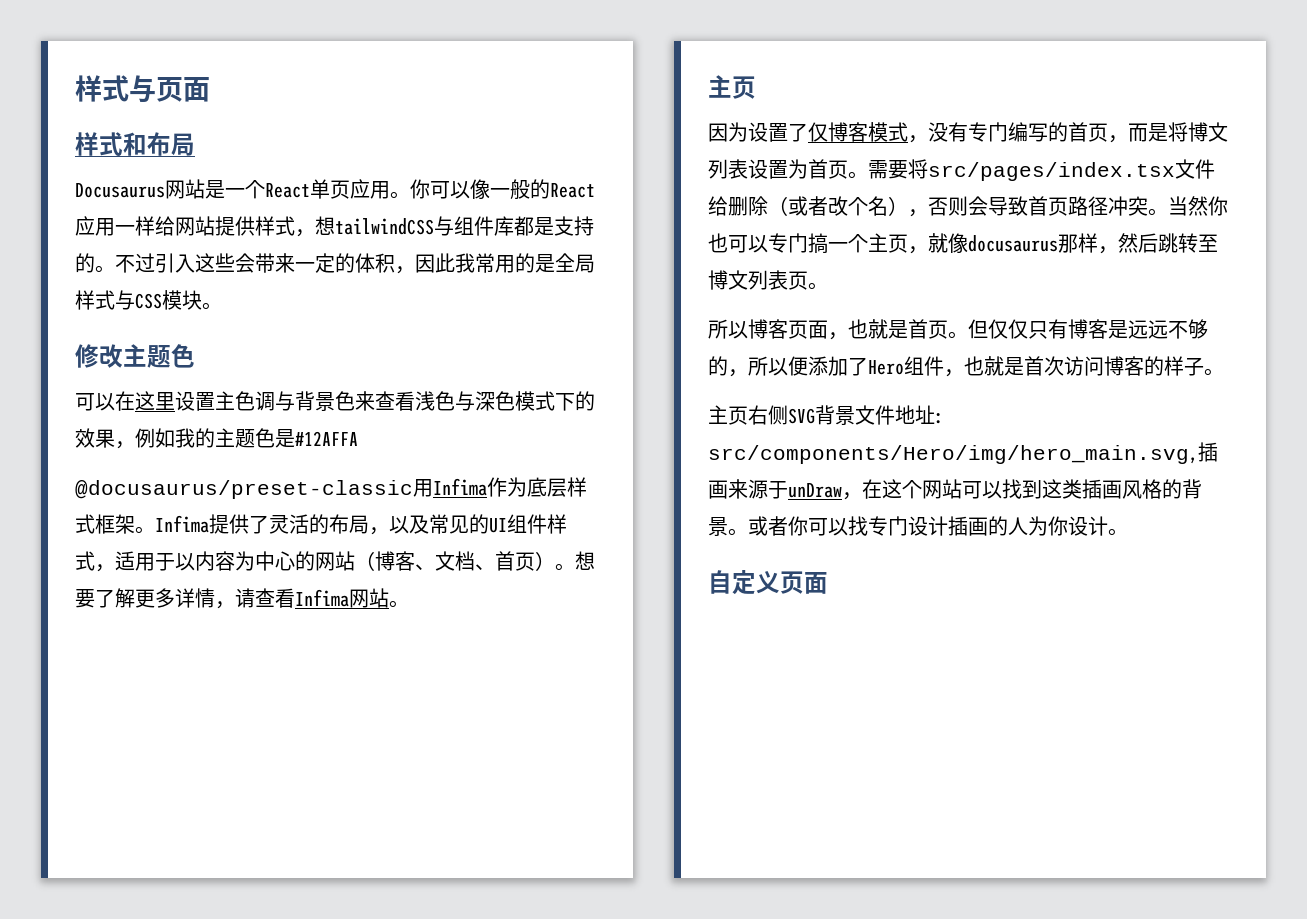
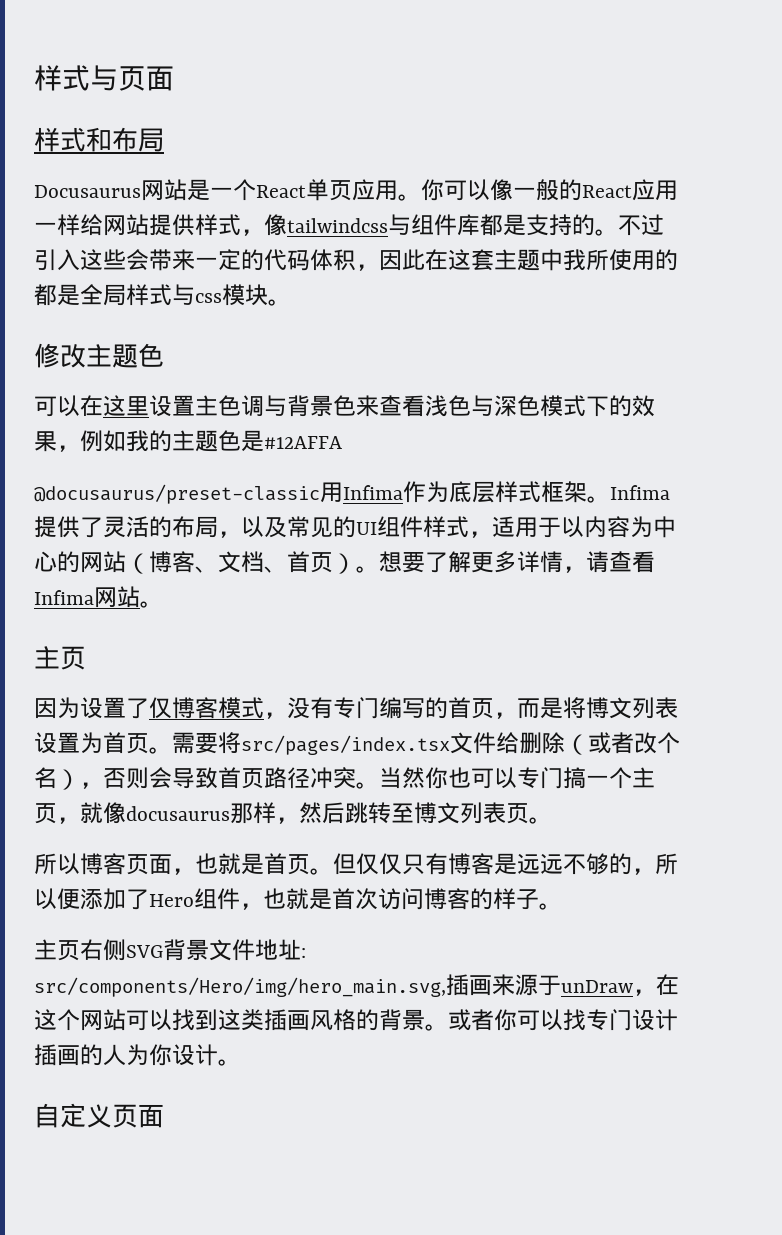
[315,216,434,235] 想tailwindCSS -> [264,214,388,236] 像tailwindcss
(355, 263) none -> [264,249,310,271] 代码
[455,253,535,273] 我常用的 -> [425,249,678,271] [34,284,57,306] 在这套主题中我所使用的都
[135,293,162,309] CSS -> [195,293,222,303] css

